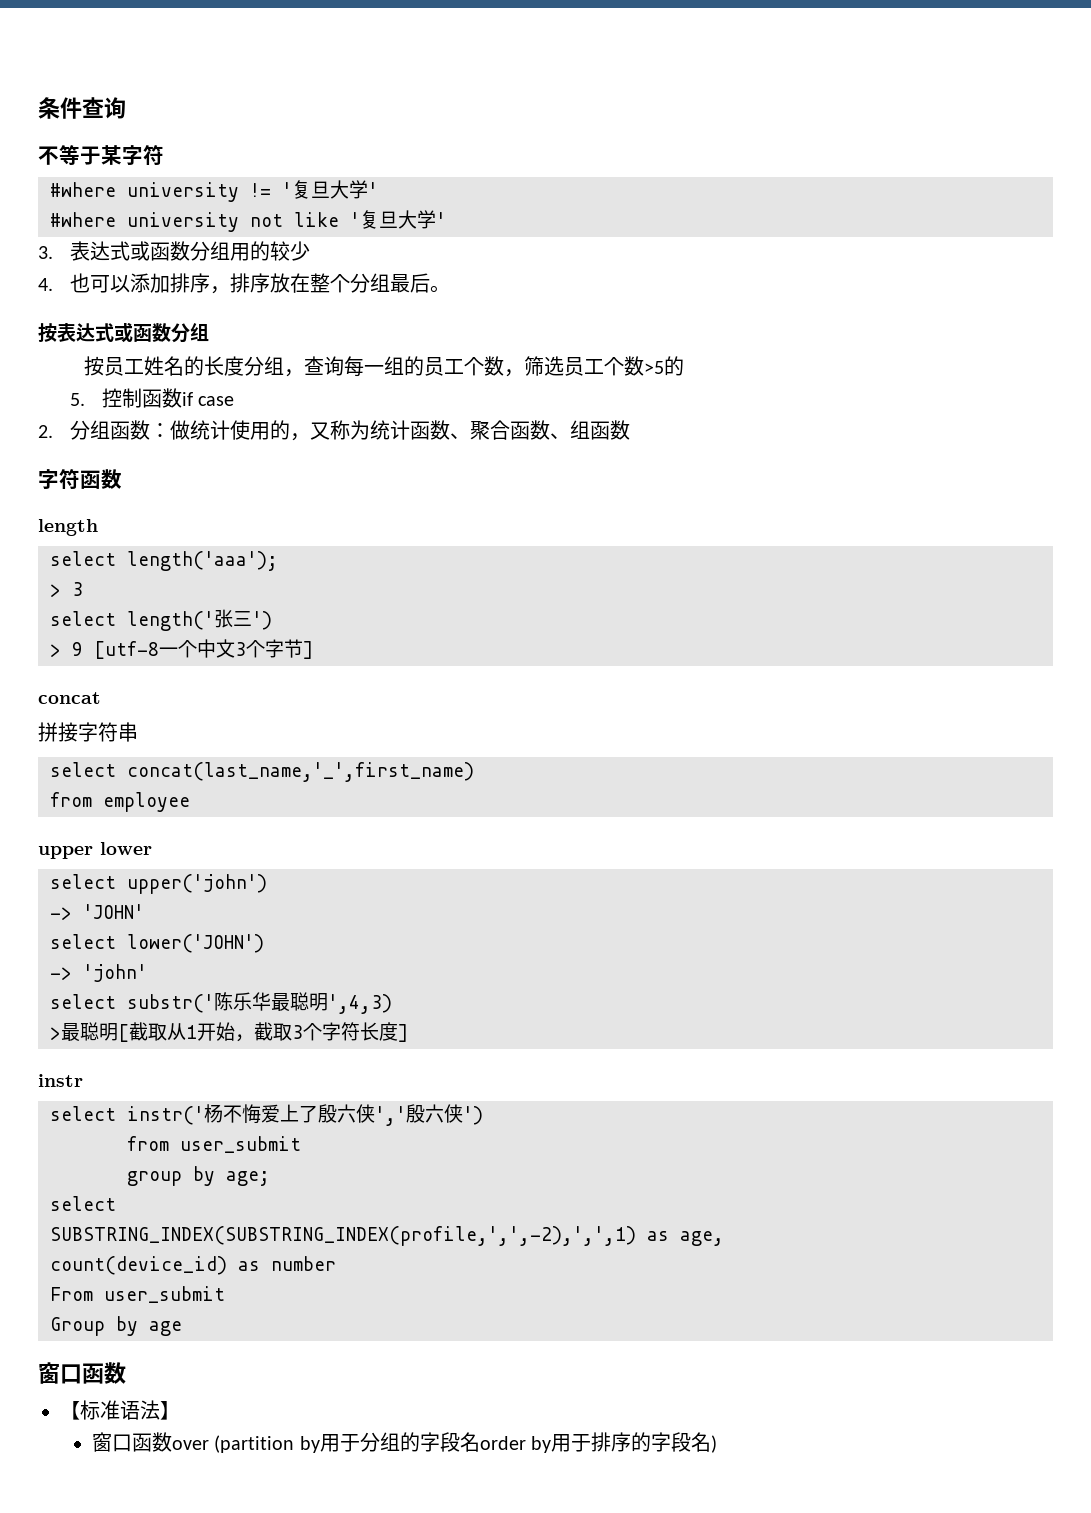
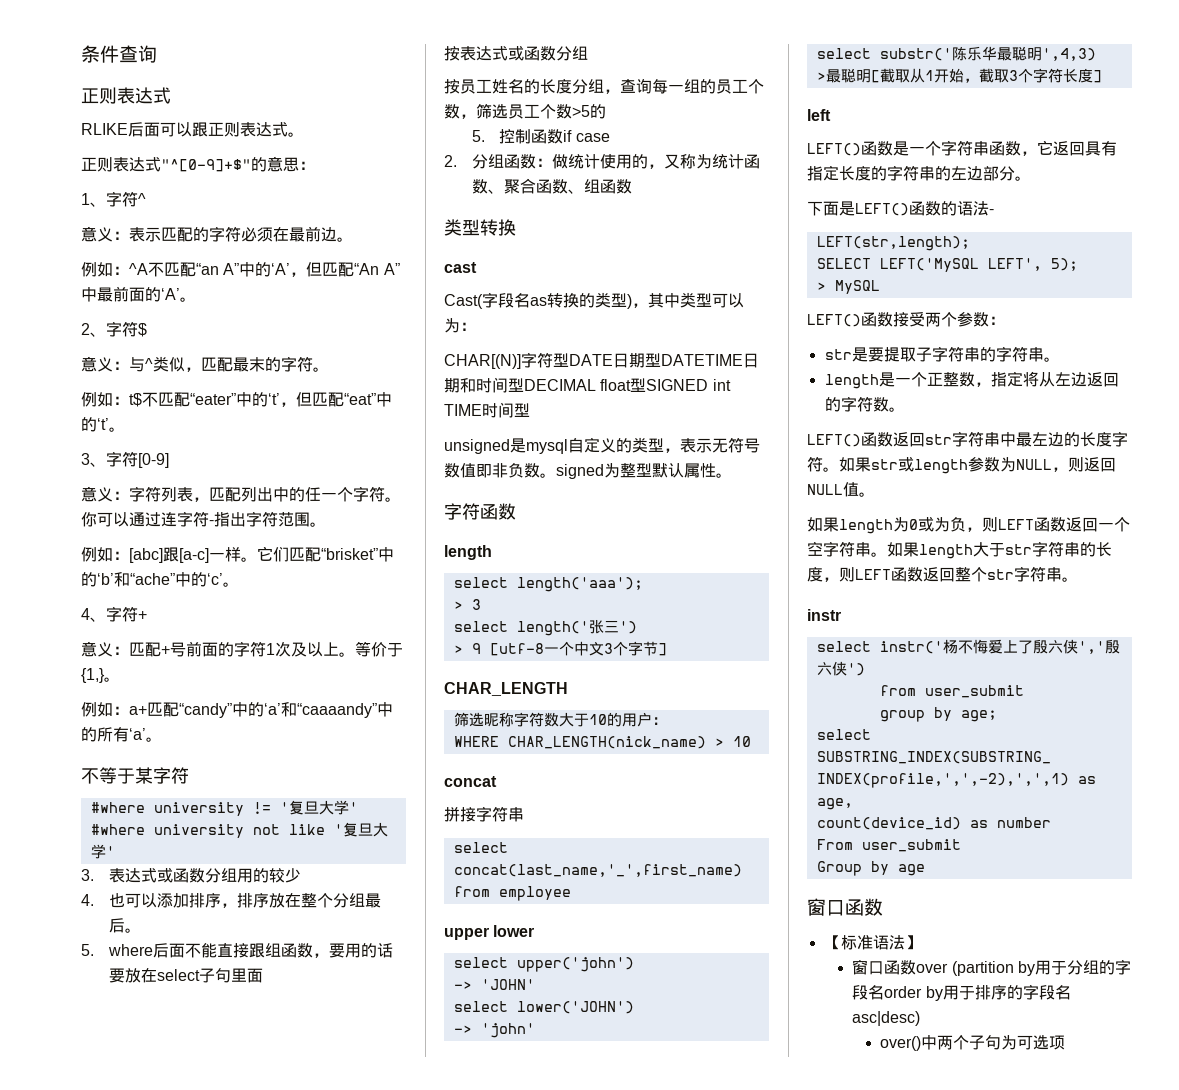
(126, 108) none -> [81,87,171,104] [81,122,304,137] [81,156,315,172] [81,191,146,207] [81,226,353,242] [81,262,400,277] [81,286,196,302] [81,321,147,337] [81,356,329,372] [81,392,392,407] [81,417,125,432] [81,451,169,468] [81,486,401,502] [81,511,326,527] [81,546,394,563] [81,572,239,587] [81,606,147,622] [81,641,403,657] [81,668,120,683] [81,702,393,718] [81,727,162,742] // 正则表达式 // RLIKE后面可以跟正则表达式。 // 正则表达式"^[0-9]+$"的意思： // 1、字符^ // 意义：表示匹配的字符必须在最前边。 // 例如：^A不匹配“an A”中的‘A’，但匹配“An A”中最前面的‘A’。 // 2、字符$ // 意义：与^类似，匹配最末的字符。 // 例如：t$不匹配“eater”中的‘t’，但匹配“eat”中的‘t’。 // 3、字符[0-9] // 意义：字符列表，匹配列出中的任一个字符。你可以通过连字符-指出字符范围。 // 例如：[abc]跟[a-c]一样。它们匹配“brisket”中的‘b’和“ache”中的‘c’。 // 4、字符+ // 意义：匹配+号前面的字符1次及以上。等价于{1,}。 // 例如：a+匹配“candy”中的‘a’和“caaaandy”中的所有‘a’。
(450, 289) none -> [81,943,393,958] [108,968,263,983] // 5. where后面不能直接跟组函数，要用的话要放在select子句里面
(630, 430) none -> [444,219,516,236] [444,262,477,273] [444,292,744,309] [444,318,476,333] [444,352,759,369] [444,377,731,393] [444,402,530,418] [444,437,760,454] [444,463,732,479] // 类型转换 // cast // Cast(字段名as转换的类型)，其中类型可以为： // CHAR[(N)]字符型DATE日期型DATETIME日期和时间型DECIMAL float型SIGNED int TIME时间型 // unsigned是mysql自定义的类型，表示无符号数值即非负数。signed为整型默认属性。
(313, 650) none -> [444,682,568,696] [453,712,667,727] [453,736,751,749] // CHAR_LENGTH // 筛选昵称字符数大于10的用户： // WHERE CHAR_LENGTH(nick_name) > 10
(408, 1033) none -> [807,109,831,121] [807,140,1117,156] [807,165,1031,181] [807,201,994,216] [816,236,970,251] [816,258,1078,272] [816,280,880,294] [807,312,1005,327] [824,346,1060,362] [824,371,1119,389] [824,396,905,412] [807,431,1128,447] [807,456,1116,474] [807,482,875,497] [807,517,1130,534] [807,541,1112,559] [807,566,1078,582] // left // LEFT()函数是一个字符串函数，它返回具有指定长度的字符串的左边部分。 // 下面是LEFT()函数的语法- // LEFT(str,length); // SELECT LEFT('MySQL LEFT', 5); // > MySQL // LEFT()函数接受两个参数： // str是要提取子字符串的字符串。 // length是一个正整数，指定将从左边返回的字符数。 // LEFT()函数返回str字符串中最左边的长度字符。如果str或length参数为NULL，则返回NULL值。 // 如果length为0或为负，则LEFT函数返回一个空字符串。如果length大于str字符串的长度，则LEFT函数返回整个str字符串。
[711,1435,718,1453] ) -> [852,1011,921,1026] [879,1035,1065,1051] asc|desc) // over()中两个子句为可选项

